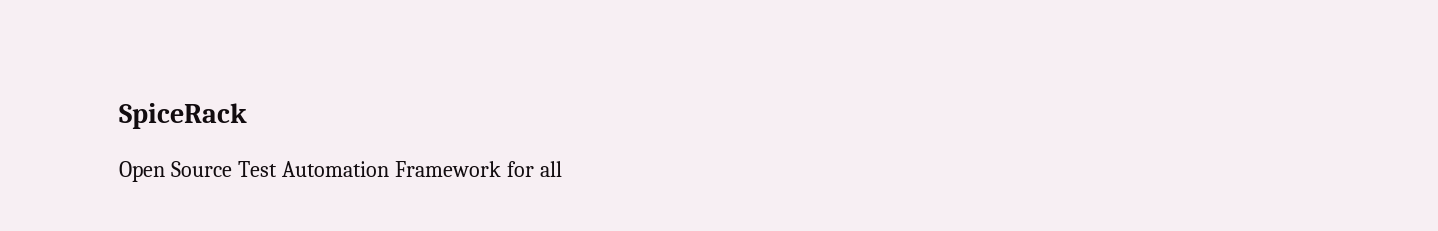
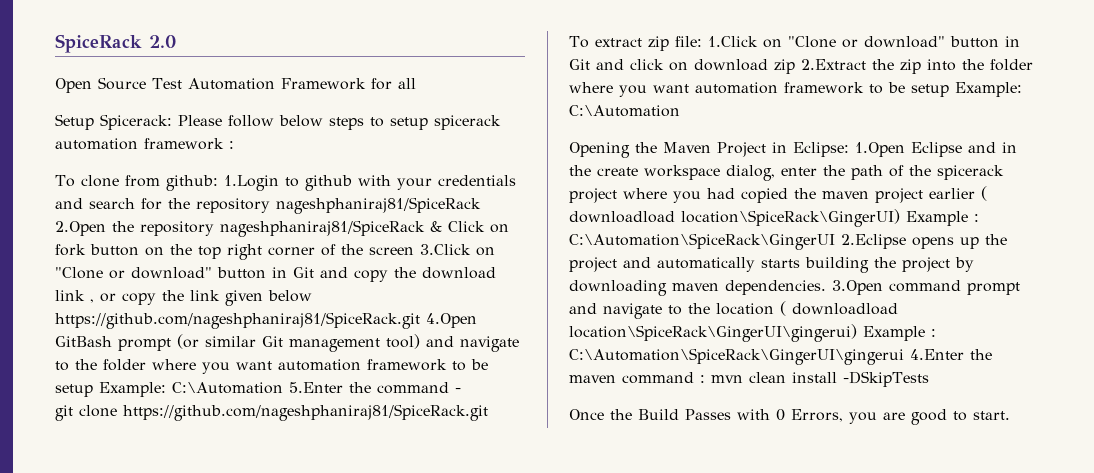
(247, 116) none -> [149,35,176,48] 2.0
(562, 169) none -> [55,114,501,130] [55,138,234,150] [55,175,516,191] [55,197,481,214] [55,220,509,237] [55,244,495,260] [55,267,496,282] [55,290,312,306] [55,312,477,329] [55,334,519,352] [55,359,488,374] [55,382,461,397] [55,404,488,421] [569,36,1020,51] [569,59,1033,74] [569,82,1022,97] [569,105,680,117] [569,142,1017,158] [569,165,1004,181] [569,186,987,203] [569,209,979,227] [569,233,1007,250] [569,257,974,273] [569,280,1020,296] [569,301,898,319] [569,324,936,342] [569,348,992,365] [569,371,929,387] [569,409,1010,425] // Setup Spicerack: Please follow below steps to setup spicerack automation framework : // To clone from github: 1.Login to github with your credentials and search for the repository nageshphaniraj81/SpiceRack 2.Open the repository nageshphaniraj81/SpiceRack & Click on fork button on the top right corner of the screen 3.Click on "Clone or download" button in Git and copy the download link , or copy the link given below https://github.com/nageshphaniraj81/SpiceRack.git 4.Open GitBash prompt (or similar Git management tool) and navigate to the folder where you want automation framework to be setup Example: C:\Automation 5.Enter the command - // git clone https://github.com/nageshphaniraj81/SpiceRack.git // To extract zip file: 1.Click on "Clone or download" button in Git and click on download zip 2.Extract the zip into the folder where you want automation framework to be setup Example: C:\Automation // Opening the Maven Project in Eclipse: 1.Open Eclipse and in the create workspace dialog, enter the path of the spicerack project where you had copied the maven project earlier ( downloadload location\SpiceRack\GingerUI) Example : C:\Automation\SpiceRack\GingerUI 2.Eclipse opens up the project and automatically starts building the project by downloading maven dependencies. 3.Open command prompt and navigate to the location ( downloadload location\SpiceRack\GingerUI\gingerui) Example : C:\Automation\SpiceRack\GingerUI\gingerui 4.Enter the maven command : mvn clean install -DSkipTests // Once the Build Passes with 0 Errors, you are good to start.

